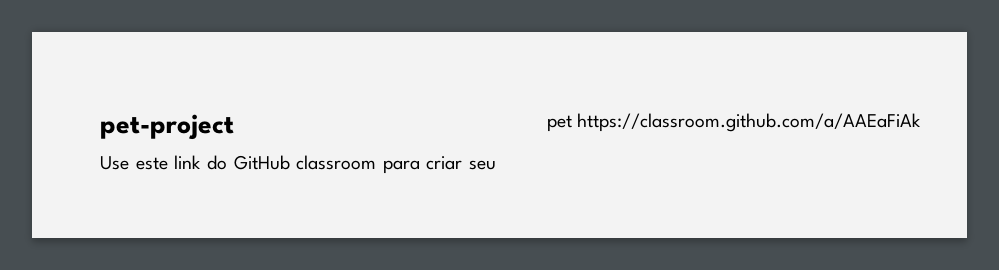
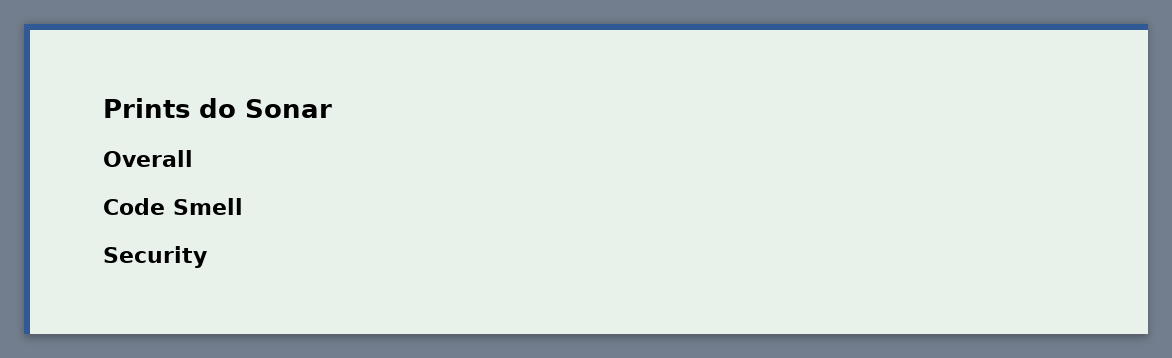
[100,114,234,140] [100,155,496,174] [547,113,922,132] pet-project // Use este link do GitHub classroom para criar seu pet https://classroom.github.com/a/AAEaFiAk -> [103,98,332,118] [103,150,193,167] [103,198,243,215] [103,246,207,268] Prints do Sonar // Overall // Code Smell // Security

